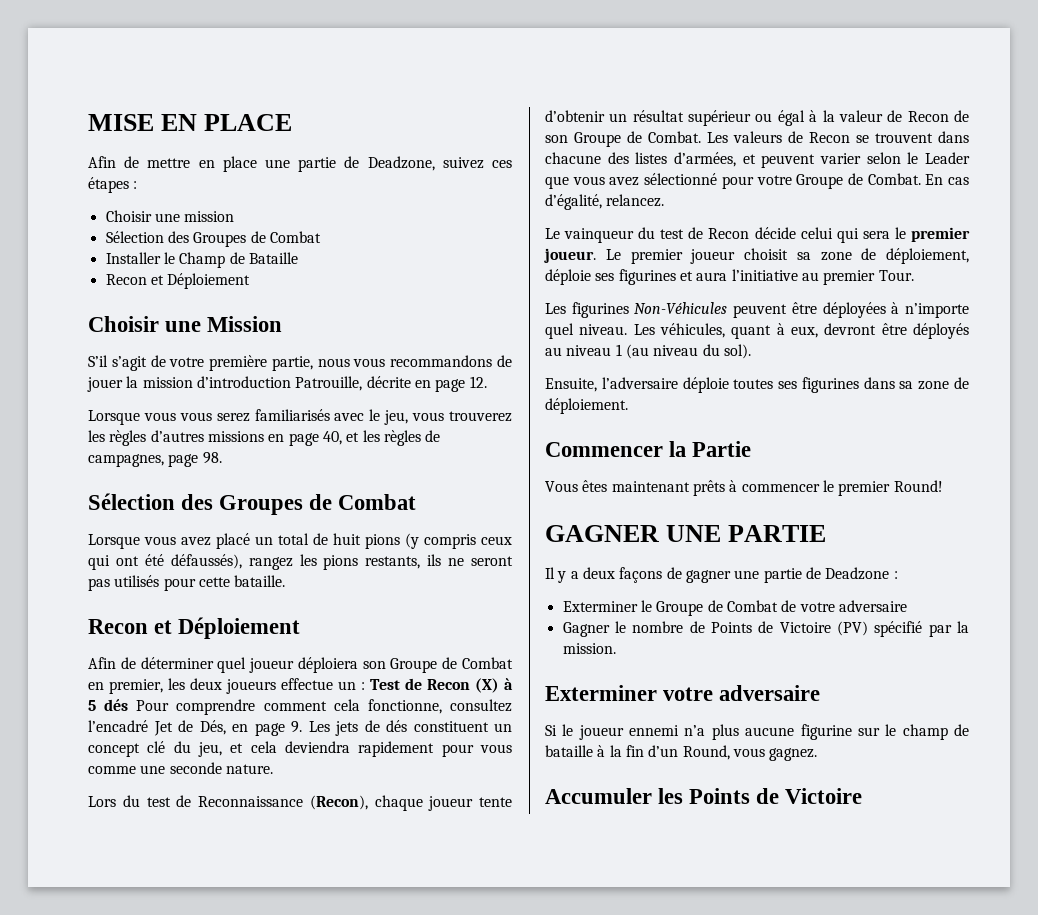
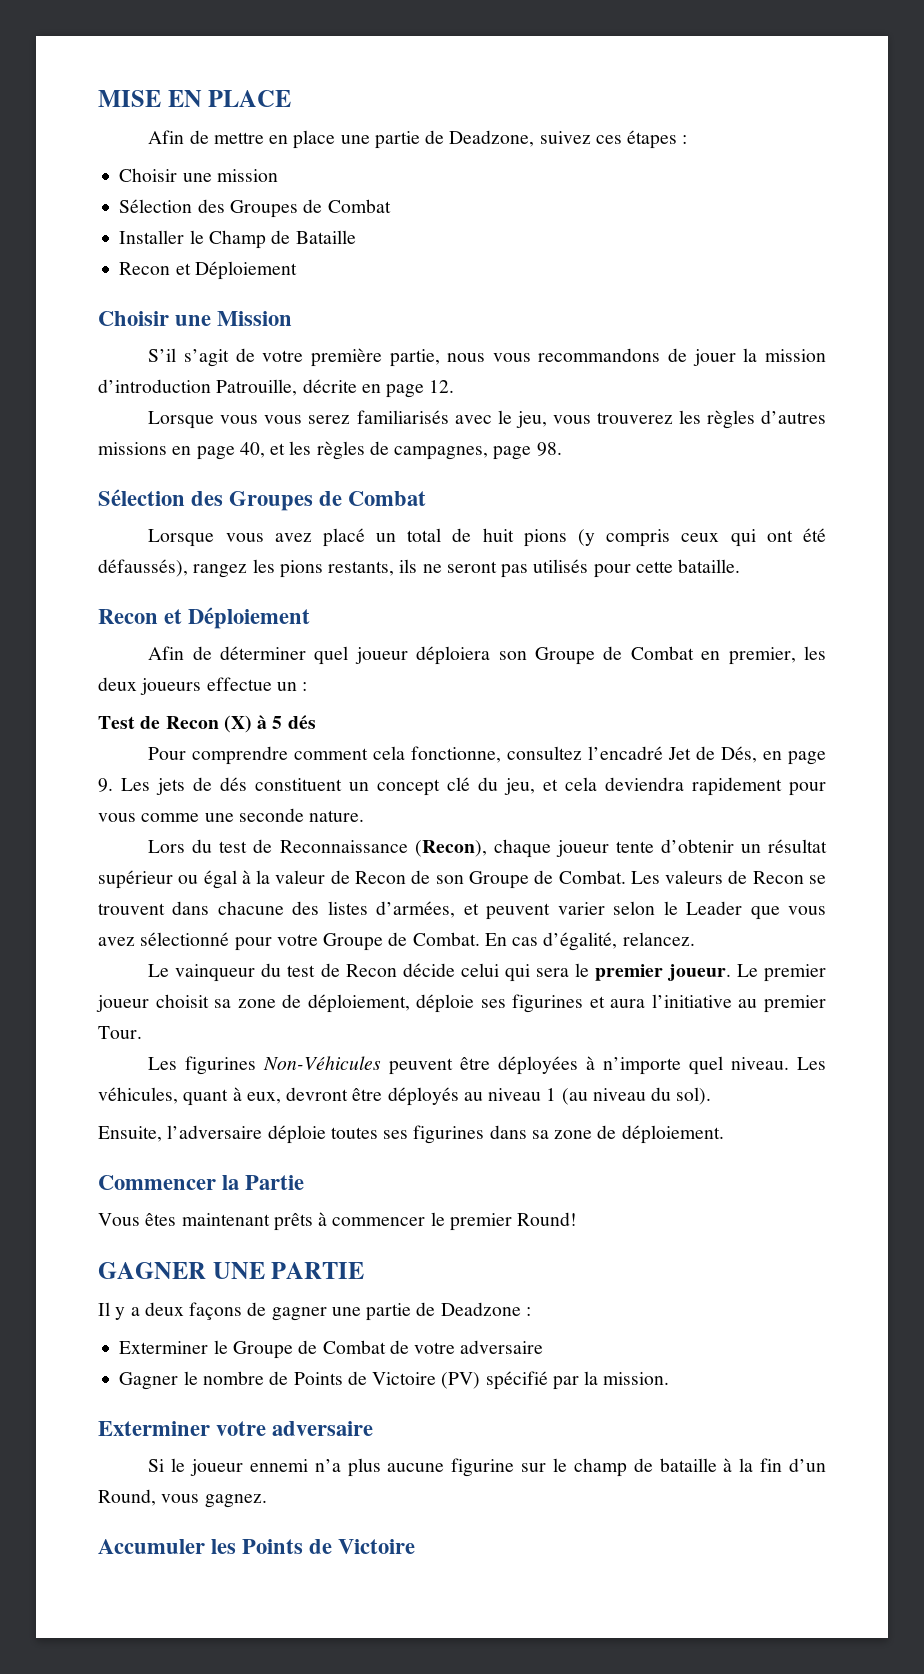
(365, 686) none -> (308, 686) //
(129, 705) none -> (316, 722) //

